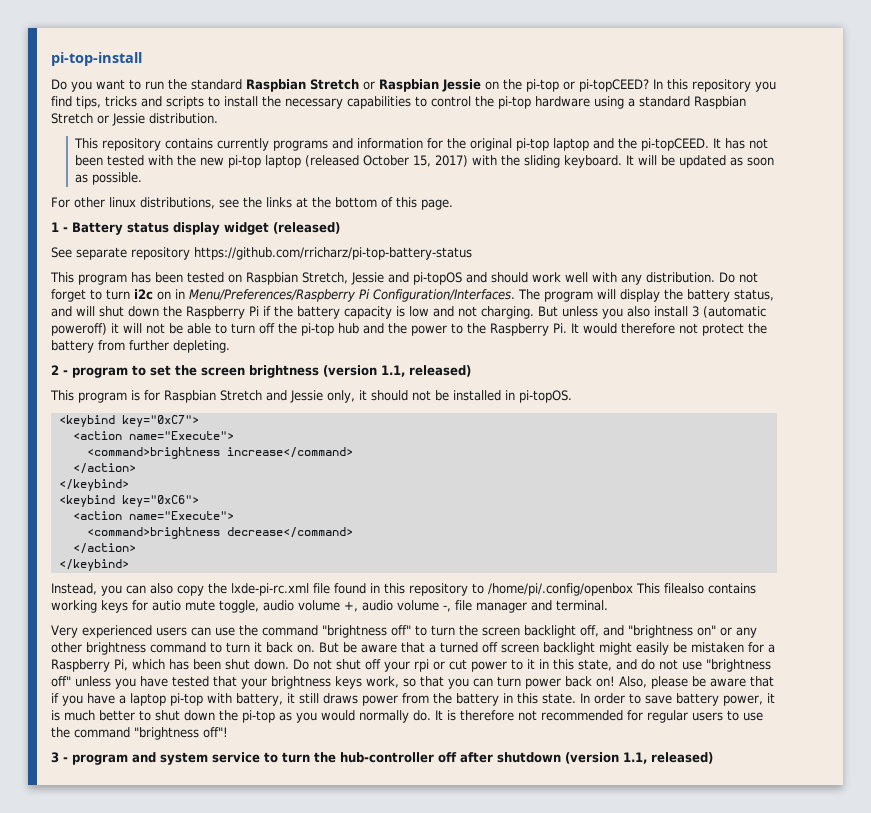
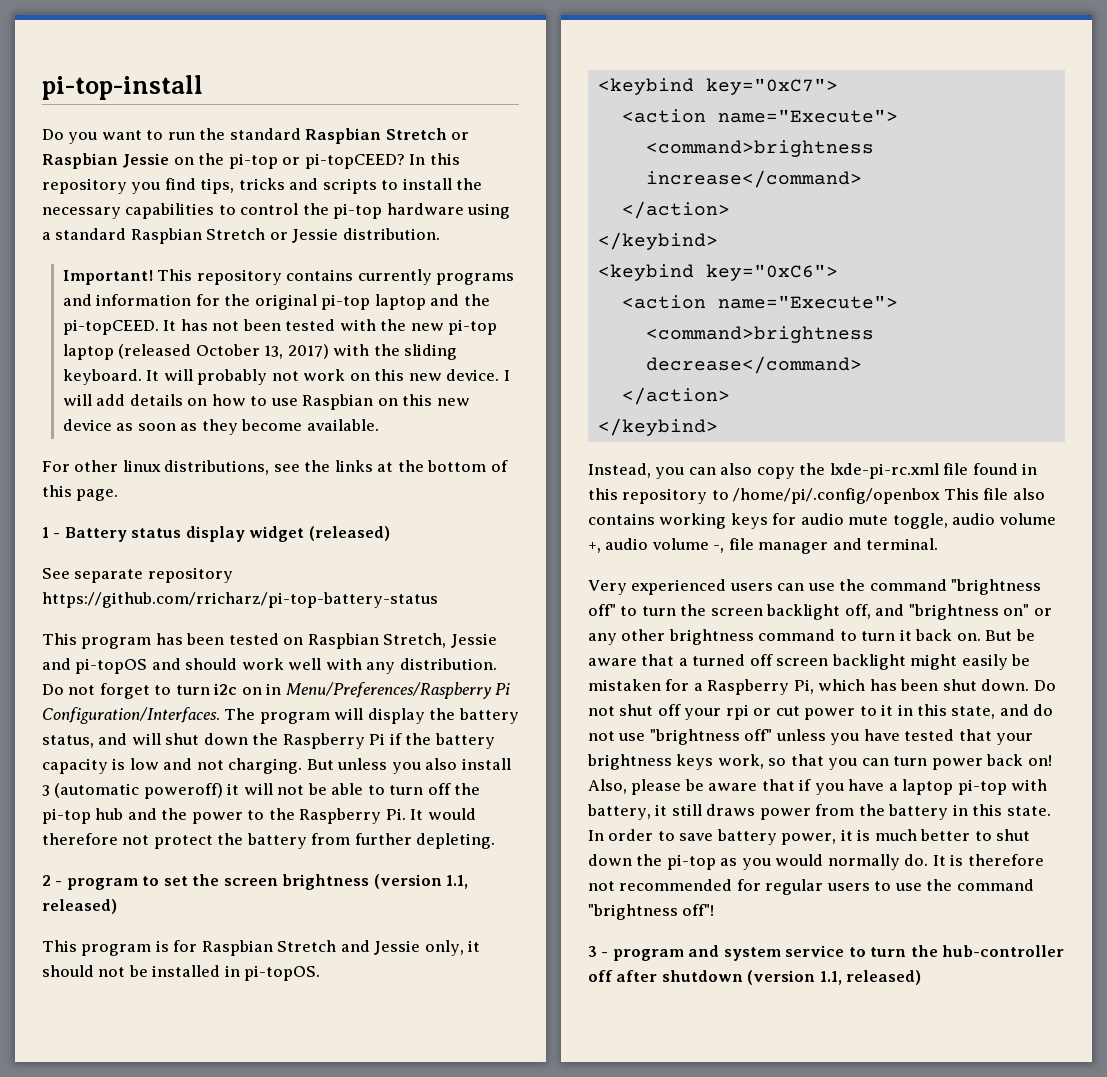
(218, 118) none -> [62,270,153,285] Important!
[412,155,431,167] 15, -> [264,345,284,359] 13,
[660,155,774,168] [74,172,142,185] be updated as soon as possible. -> [197,369,510,385] [62,394,470,410] [62,419,379,435] probably not work on this new device. I will add details on how to use Raspbian on this new device as soon as they become available.
[664,583,704,594] filealso -> [983,488,1045,500] file also
[152,600,181,611] autio -> [800,513,844,525] audio

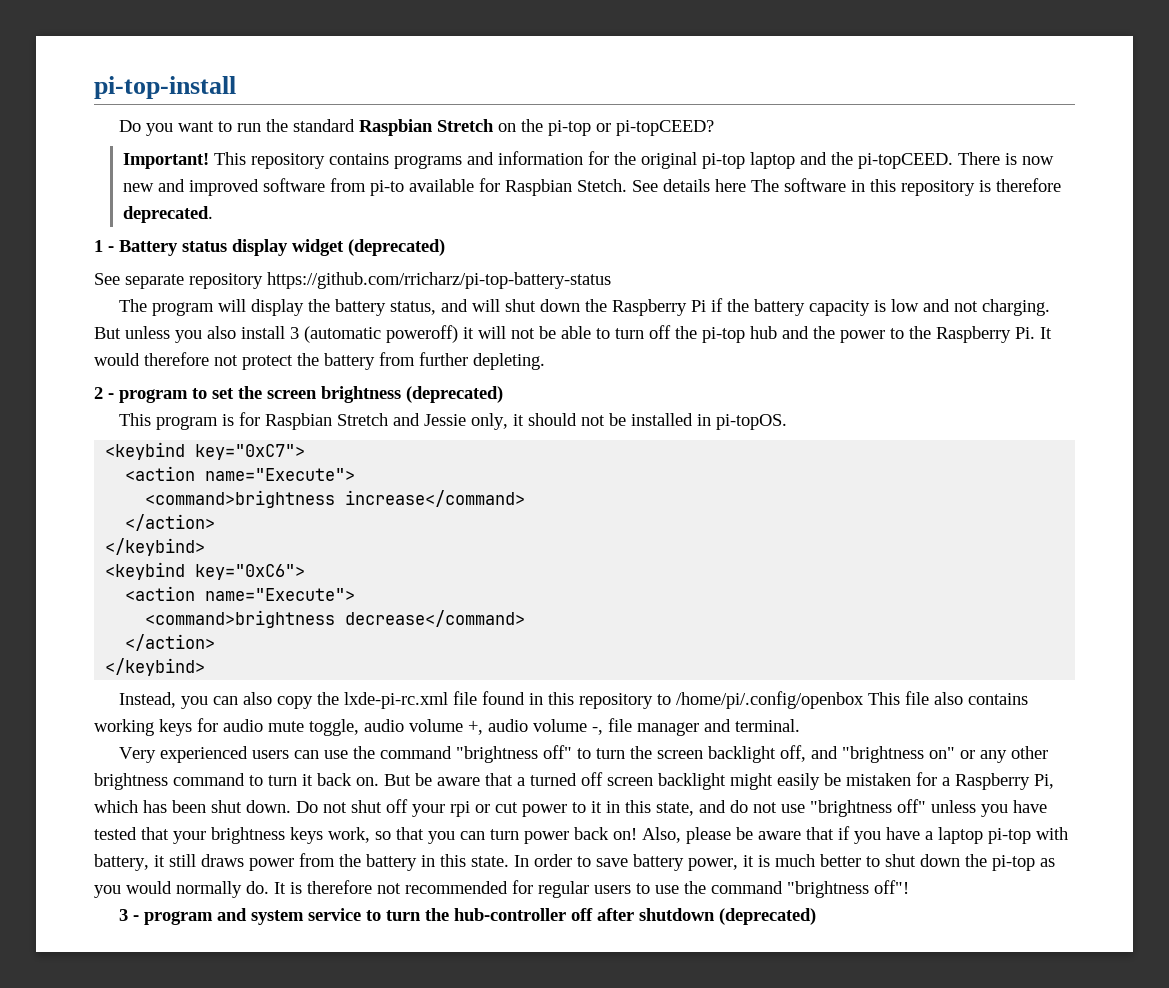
[451,132,470,140] [42,153,170,169] or Raspbian Jessie -> (495, 125) none
[409,153,460,165] [42,178,483,194] [42,203,511,219] [42,228,440,244] In this repository you find tips, tricks and scripts to install the necessary capabilities to control the pi-top hardware using a standard Raspbian Stretch or Jessie distribution. -> (715, 128) none
[357,269,432,285] currently -> (390, 159) none
[163,319,498,335] [62,344,458,360] [62,369,510,385] [62,394,470,410] [62,419,379,435] [42,460,508,475] [42,485,119,501] It has not been tested with the new pi-top laptop (released October 13, 2017) with the sliding keyboard. It will probably not work on this new device. I will add details on how to use Raspbian on this new device as soon as they become available. // For other linux distributions, see the links at the bottom of this page. -> [958,152,1055,165] [123,178,1062,196] [123,206,214,223] There is now new and improved software from pi-to available for Raspbian Stetch. See details here The software in this repository is therefore deprecated.
[308,526,390,541] (released) -> [348,239,445,256] (deprecated)
[42,633,497,649] [42,658,497,674] [42,682,511,699] [42,707,220,724] This program has been tested on Raspbian Stretch, Jessie and pi-topOS and should work well with any distribution. Do not forget to turn i2c on in Menu/Preferences/Raspberry Pi Configuration/Interfaces. -> (611, 280) none
[373,874,469,889] [42,899,117,914] (version 1.1, released) -> [406,386,503,403] (deprecated)
[747,970,922,985] (version 1.1, released) -> [719,908,817,925] (deprecated)

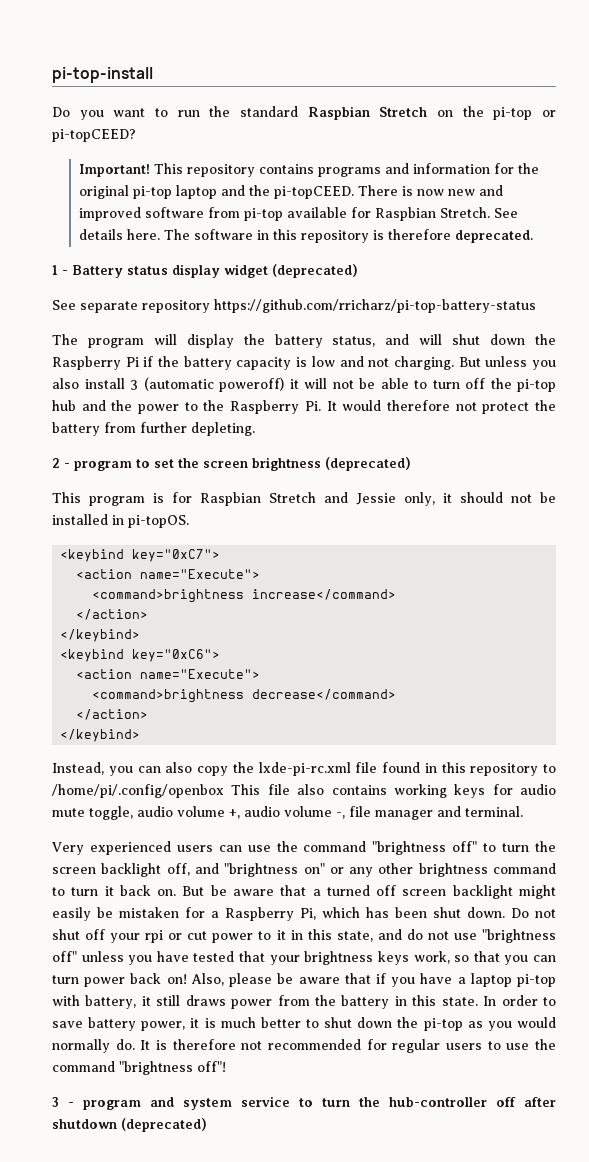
[370,180,405,196] pi-to -> [243,208,283,221] pi-top
[577,179,628,192] Stetch. -> [439,207,490,218] Stretch.
[715,179,747,192] here -> [126,229,160,240] here.

